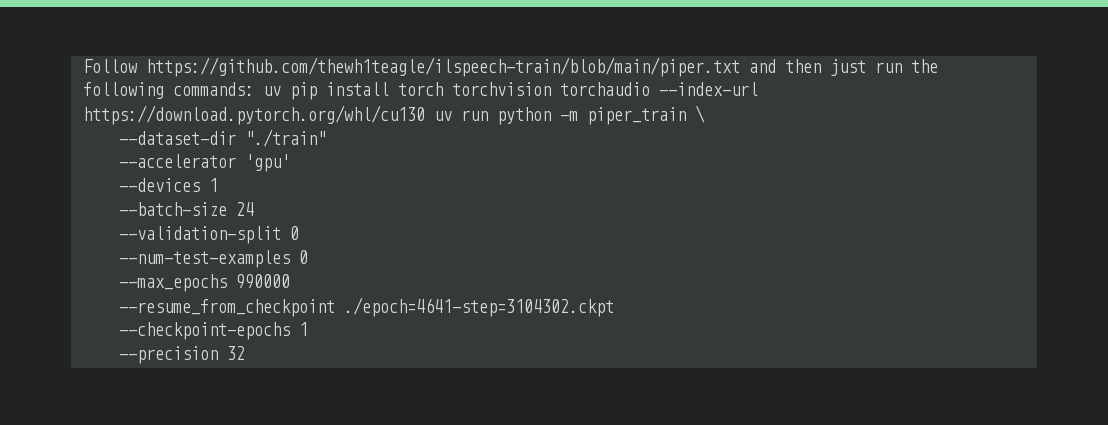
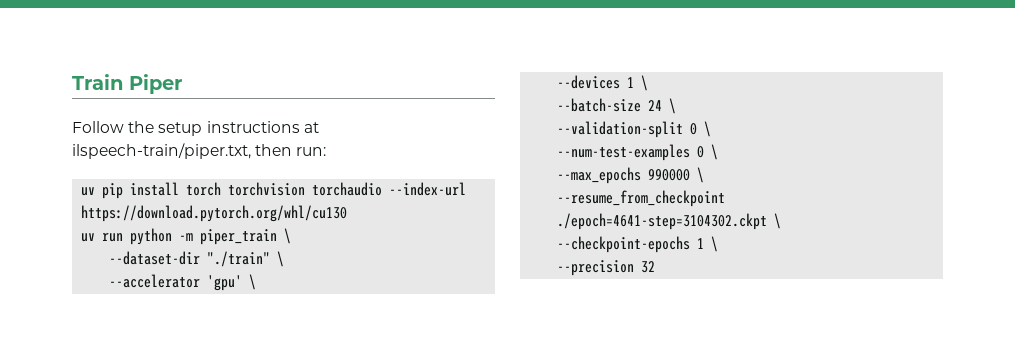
[83,57,938,77] [83,82,254,99] Follow https://github.com/thewh1teagle/ilspeech-train/blob/main/piper.txt and then just run the following commands: -> [72,74,182,94] [72,121,319,136] [72,143,327,159] Train Piper // Follow the setup instructions at ilspeech-train/piper.txt, then run: //
(425, 115) none -> (348, 213) //
(326, 138) none -> [277,251,285,267] \
(290, 163) none -> [249,274,257,290] \
(218, 185) none -> [641,75,649,91] \
(254, 209) none -> [669,98,677,114] \
(299, 233) none -> [704,121,712,137] \
(308, 257) none -> [711,144,719,160] \
(290, 281) none -> [697,167,705,183] \
(614, 307) none -> [774,213,782,229] \
(308, 329) none -> [711,236,719,252] \

